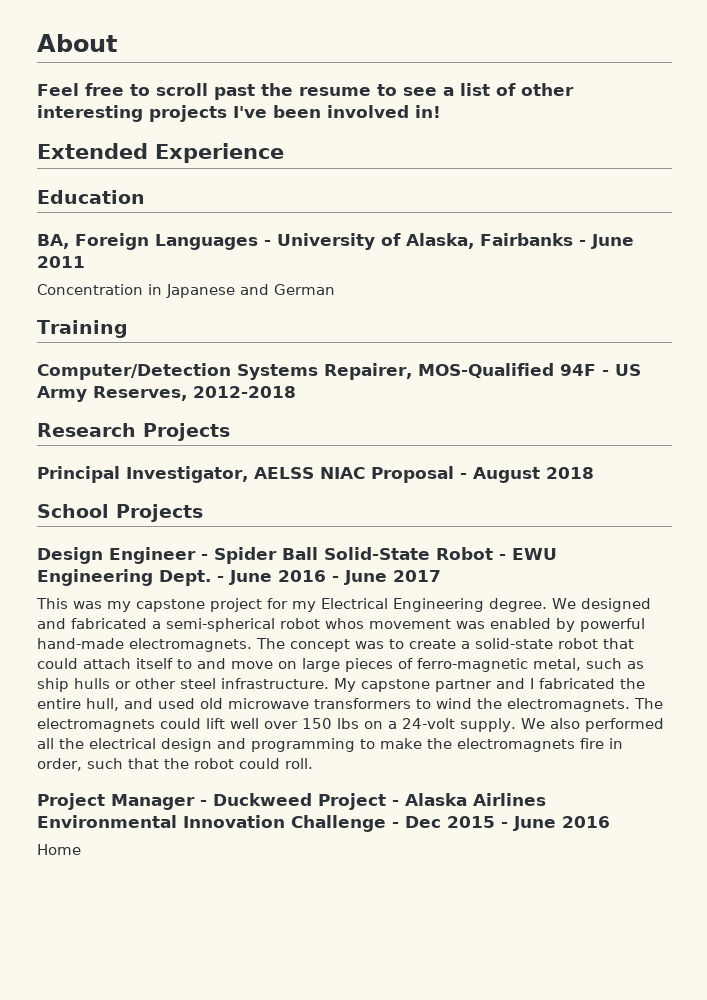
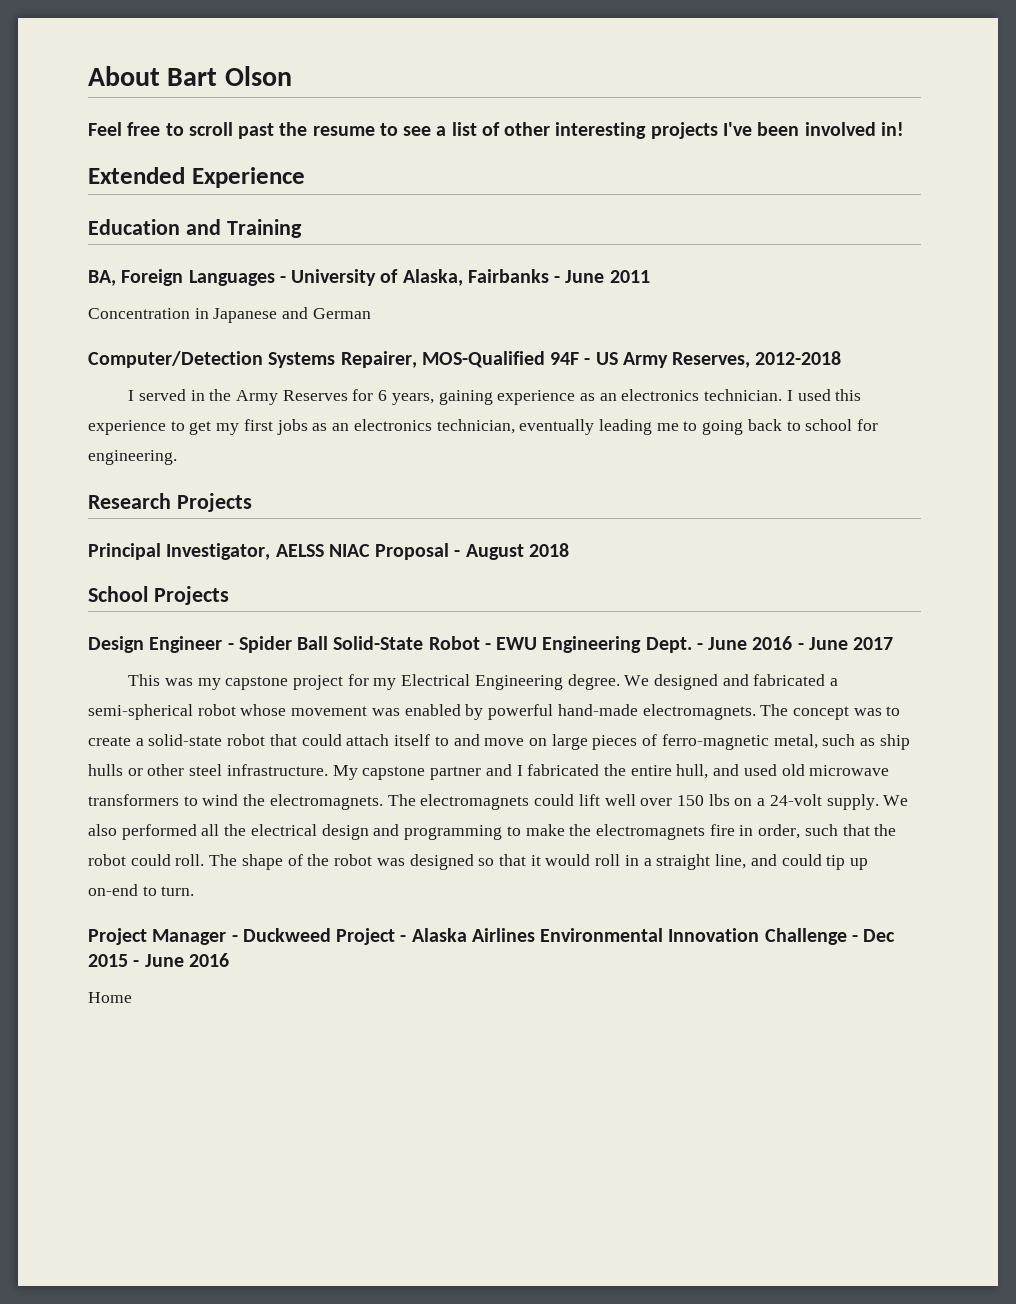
(117, 43) none -> [167,66,292,86] Bart Olson
(145, 197) none -> [185,219,302,238] and Training
[37,320,128,338] // Training -> (371, 313) none
(296, 392) none -> [128,389,862,405] [88,419,879,435] [88,450,177,465] // I served in the Army Reserves for 6 years, gaining experience as an electronics technician. I used this experience to get my first jobs as an electronics technician, eventually leading me to going back to school for engineering.
[325,618,364,629] whos -> [240,704,287,716] whose
(313, 763) none -> [209,854,868,870] [88,884,195,896] The shape of the robot was designed so that it would roll in a straight line, and could tip up on-end to turn.

